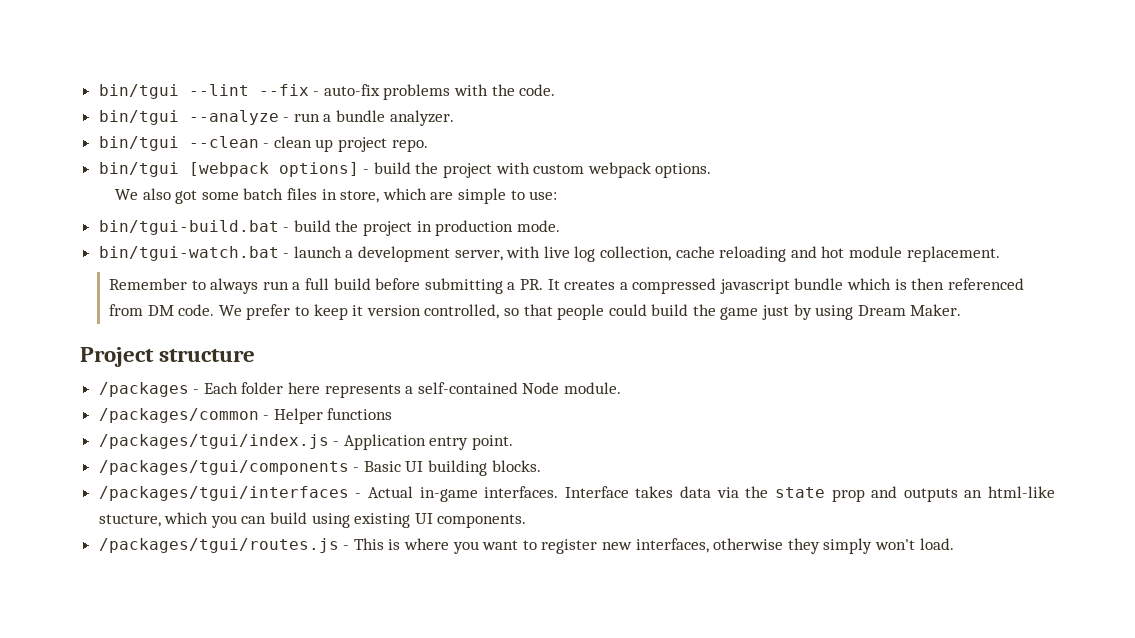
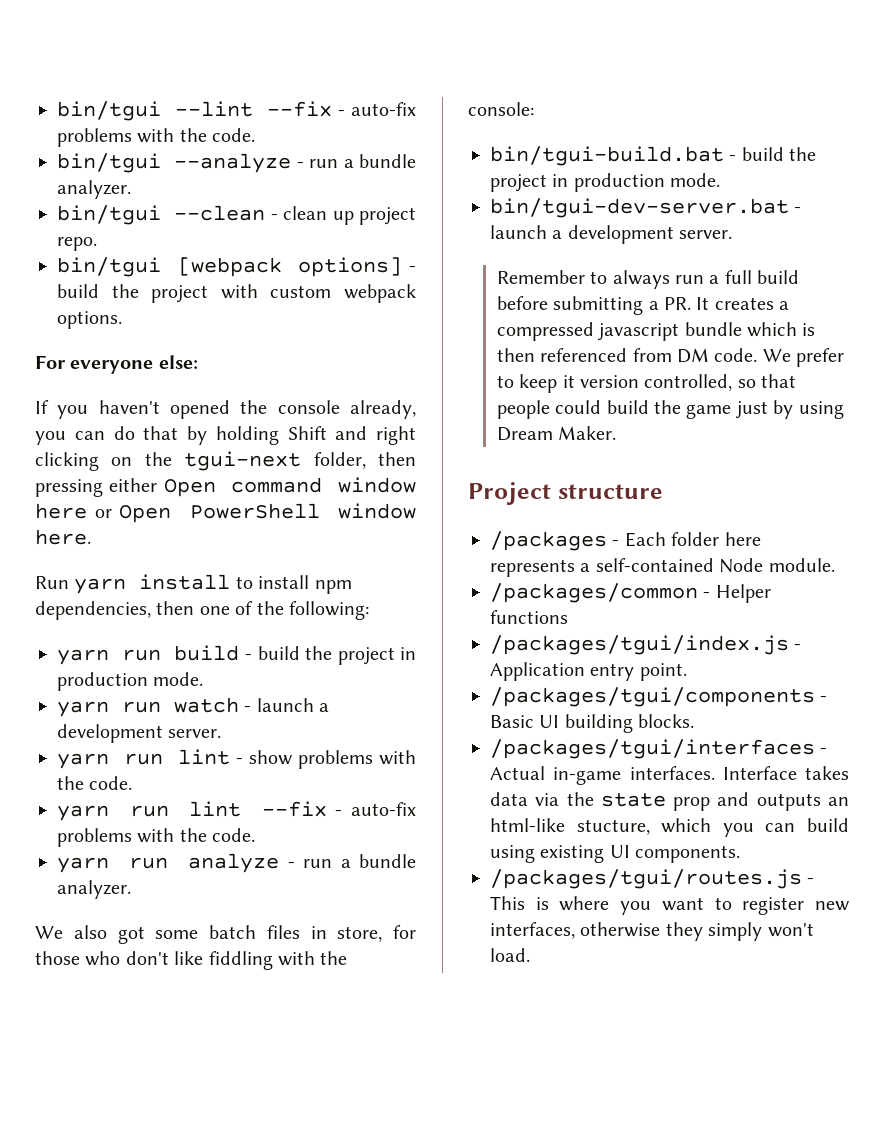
(712, 170) none -> [35,355,198,374] [35,400,416,419] [35,426,416,445] [35,451,416,471] [35,477,416,497] [35,503,416,523] [35,529,91,545] [35,574,352,594] [35,601,369,620] [57,645,416,665] [57,672,204,691] [57,697,330,717] [57,724,222,743] [57,749,416,769] [57,776,133,790] [57,801,416,821] [57,828,256,847] [57,853,416,873] [57,880,131,899] // For everyone else: // If you haven't opened the console already, you can do that by holding Shift and right clicking on the tgui-next folder, then pressing either Open command window here or Open PowerShell window here. // Run yarn install to install npm dependencies, then one of the following: // yarn run build - build the project in production mode. // yarn run watch - launch a development server. // yarn run lint - show problems with the code. // yarn run lint --fix - auto-fix problems with the code. // yarn run analyze - run a bundle analyzer.
[382,188,558,204] which are simple to use: -> [393,925,416,939] [35,951,348,970] [468,102,534,116] for those who don't like fiddling with the console:
[98,246,1000,262] bin/tgui-watch.bat - launch a development server, with live log collection, cache reloading and hot module replacement. -> [490,198,802,218] [490,225,733,244] bin/tgui-dev-server.bat - launch a development server.

